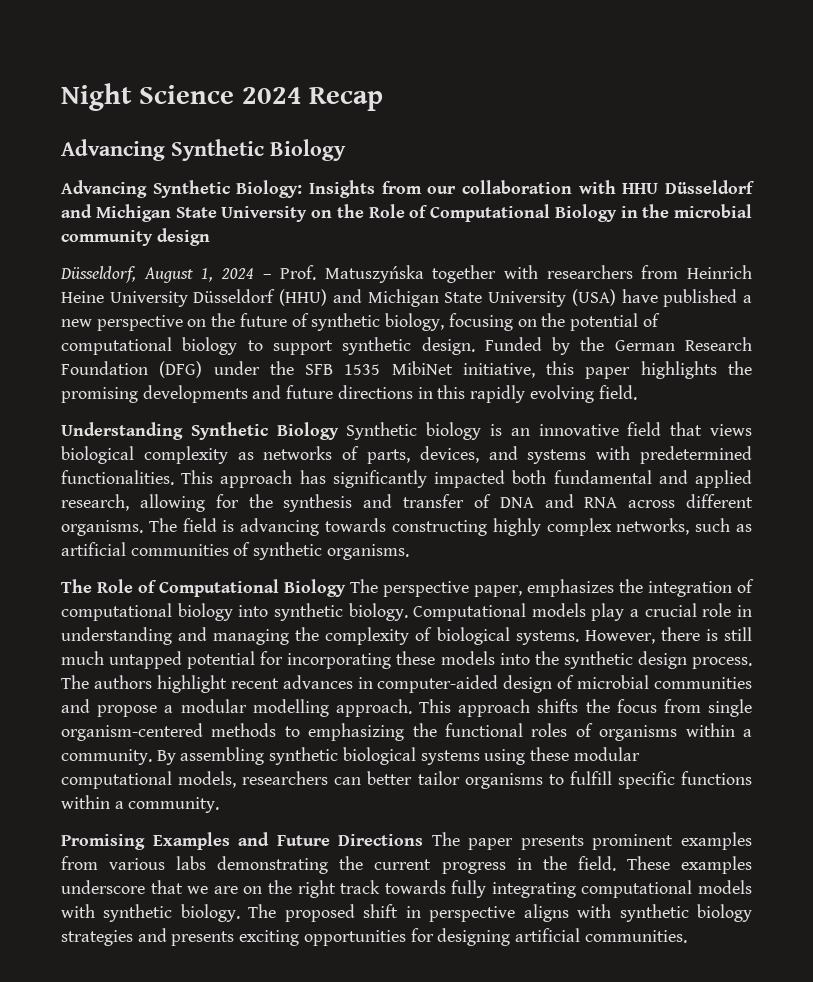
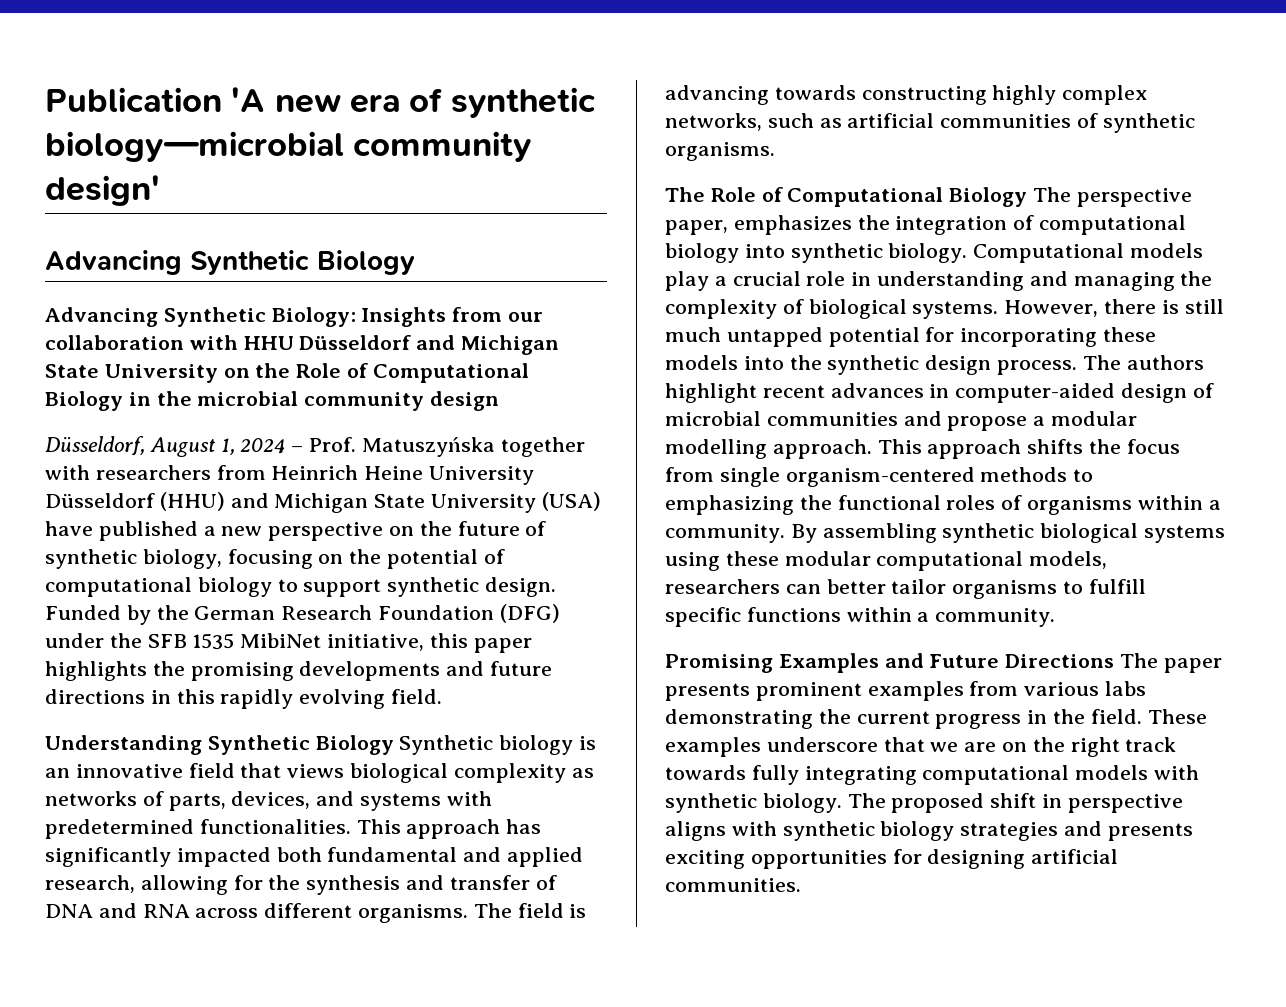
[61,83,384,111] Night Science 2024 Recap -> [45,87,596,118] [45,131,533,162] [45,175,160,206] Publication 'A new era of synthetic biology—microbial community design'

